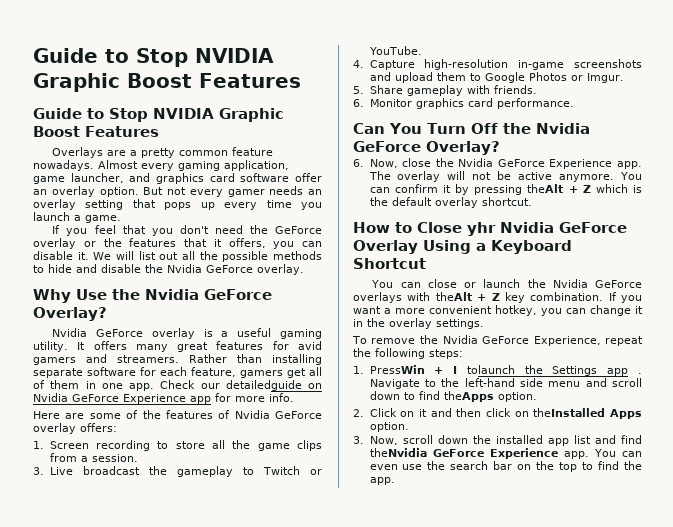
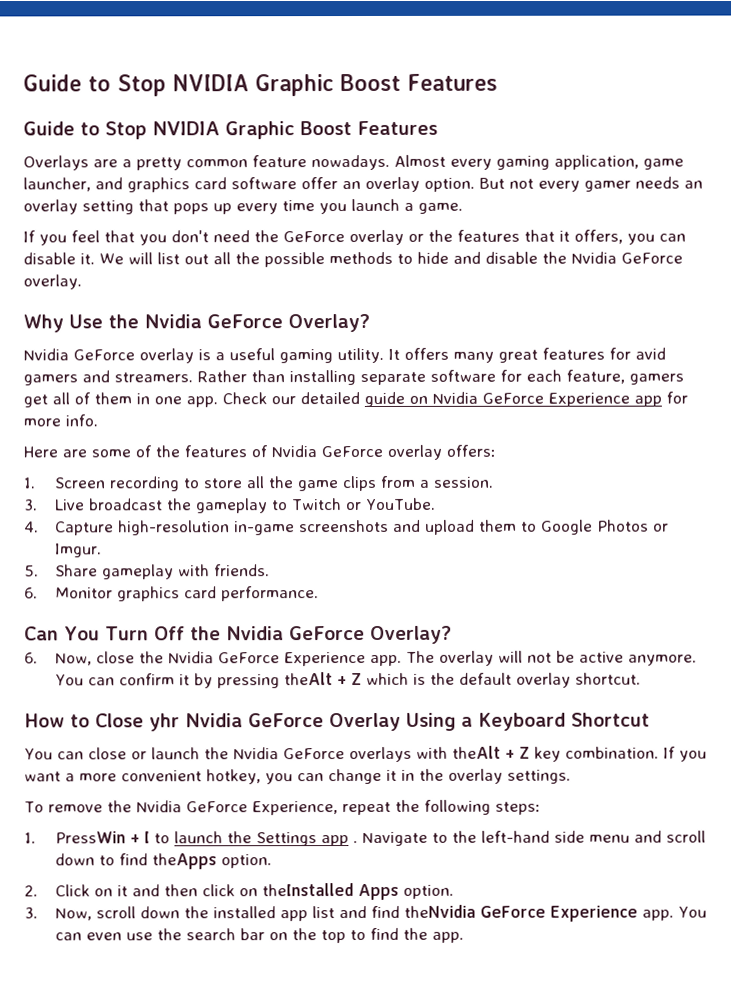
[225,380,302,391] detailedguide -> [300,391,405,408] detailed guide
[466,365,515,374] tolaunch -> [153,831,223,844] to launch

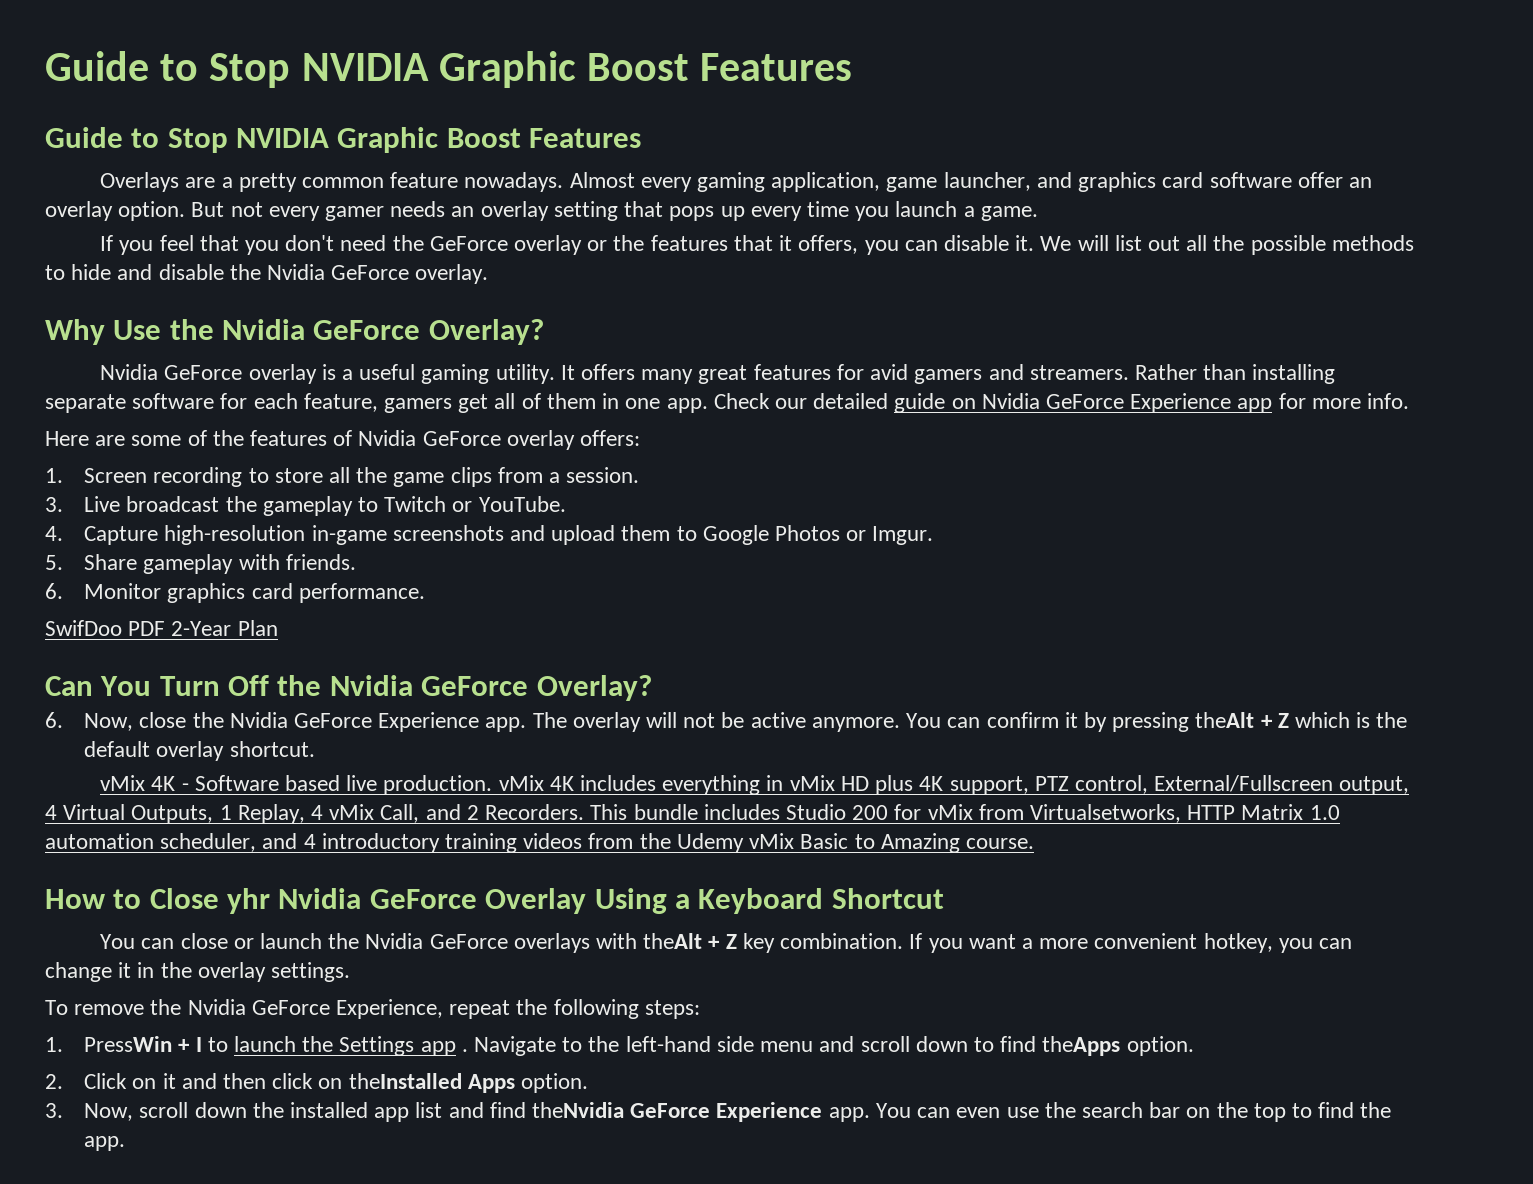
(319, 594) none -> [45,620,278,636] // SwifDoo PDF 2-Year Plan
(641, 678) none -> [100,775,1410,795] [45,804,1340,824] [45,833,1034,853] // vMix 4K - Software based live production. vMix 4K includes everything in vMix HD plus 4K support, PTZ control, External/Fullscreen output, 4 Virtual Outputs, 1 Replay, 4 vMix Call, and 2 Recorders. This bundle includes Studio 200 for vMix from Virtualsetworks, HTTP Matrix 1.0 automation scheduler, and 4 introductory training videos from the Udemy vMix Basic to Amazing course.

